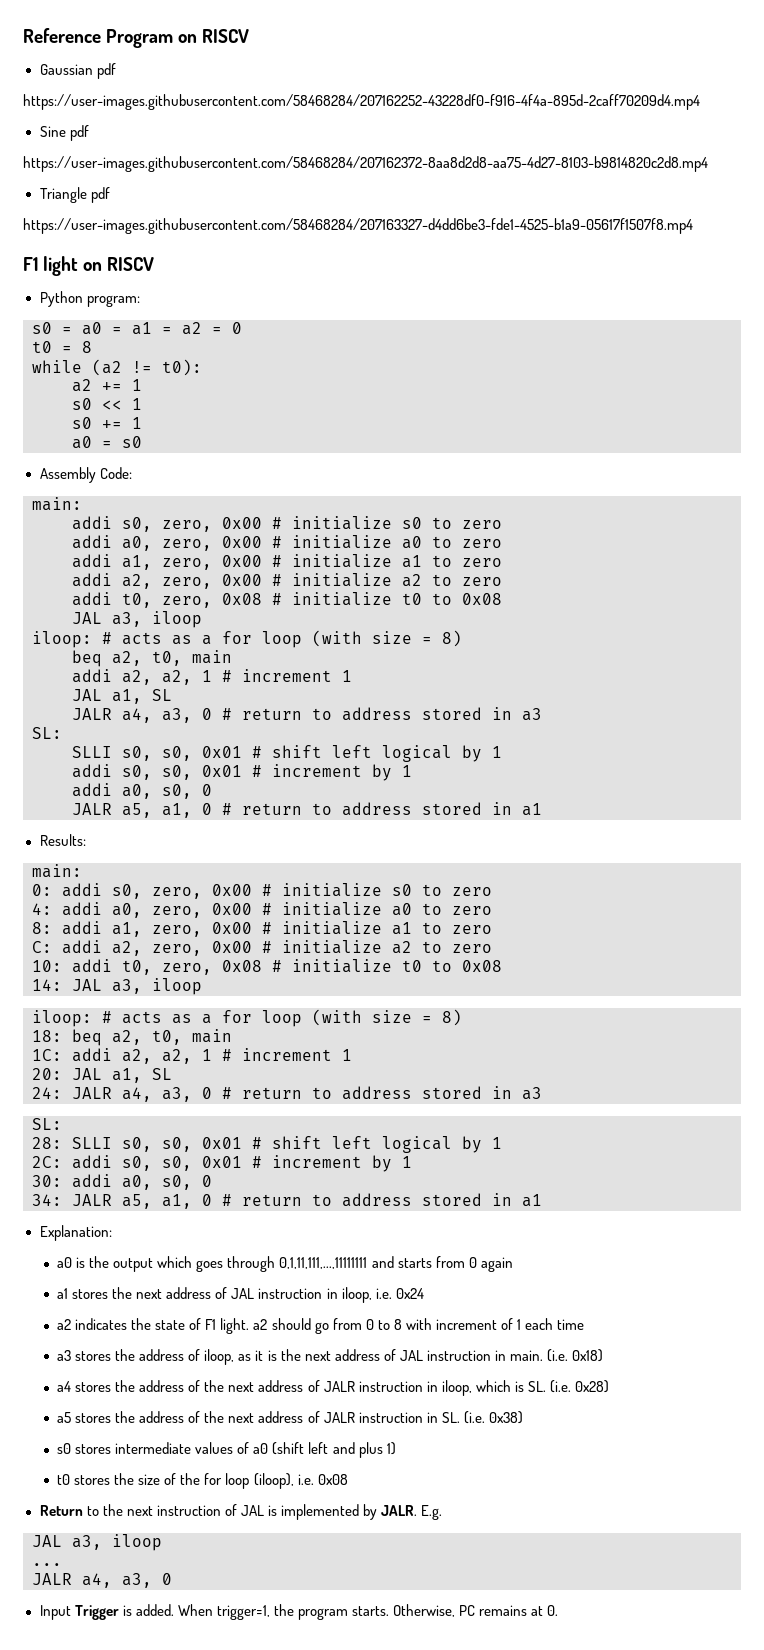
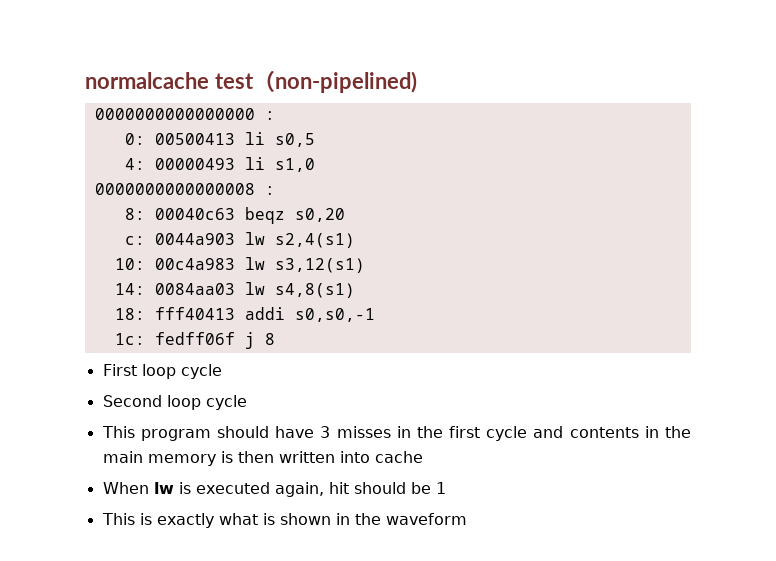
[23,28,250,48] [39,63,116,79] [23,94,700,110] [39,125,89,141] [23,156,708,172] [39,187,110,203] [23,218,693,234] [23,256,155,276] [39,291,140,307] [32,322,242,335] [32,341,92,353] [32,359,202,376] [72,379,142,392] [72,398,142,410] [72,417,142,429] [72,436,142,449] [39,467,132,483] [32,497,82,511] [72,516,502,532] [72,535,502,551] [72,554,502,570] [72,573,502,589] [72,592,502,608] [72,611,202,628] [32,630,462,648] [72,650,232,667] [72,669,352,685] [72,689,172,704] [72,707,542,723] [32,727,62,739] [72,745,502,762] [72,764,412,781] [72,783,212,799] [72,802,542,818] [39,834,86,846] [32,864,82,878] [32,883,492,899] [32,902,492,918] [32,921,492,937] [32,940,492,956] [32,959,502,975] [32,978,202,995] [32,1009,462,1027] [32,1029,232,1046] [32,1048,352,1064] [32,1068,172,1083] [32,1086,542,1102] [32,1118,62,1130] [32,1136,502,1153] [32,1155,412,1172] [32,1174,212,1190] [32,1193,542,1209] [39,1225,112,1241] [57,1256,513,1272] [57,1287,424,1303] [57,1318,585,1334] [57,1349,603,1365] [57,1380,609,1396] [57,1411,523,1424] [57,1442,396,1458] [57,1473,348,1489] [39,1504,443,1520] [32,1534,162,1551] [32,1563,62,1566] [32,1573,172,1588] [39,1604,559,1620] Reference Program on RISCV // Gaussian pdf // https://user-images.githubusercontent.com/58468284/207162252-43228df0-f916-4f4a-895d-2caff70209d4.mp4 // Sine pdf // https://user-images.githubusercontent.com/58468284/207162372-8aa8d2d8-aa75-4d27-8103-b9814820c2d8.mp4 // Triangle pdf // https://user-images.githubusercontent.com/58468284/207163327-d4dd6be3-fde1-4525-b1a9-05617f1507f8.mp4 // F1 light on RISCV // Python program: // s0 = a0 = a1 = a2 = 0 // t0 = 8 // while (a2 != t0): // a2 += 1 // s0 << 1 // s0 += 1 // a0 = s0 // Assembly Code: // main: // addi s0, zero, 0x00 # initialize s0 to zero // addi a0, zero, 0x00 # initialize a0 to zero // addi a1, zero, 0x00 # initialize a1 to zero // addi a2, zero, 0x00 # initialize a2 to zero // addi t0, zero, 0x08 # initialize t0 to 0x08 // JAL a3, iloop // iloop: # acts as a for loop (with size = 8) // beq a2, t0, main // addi a2, a2, 1 # increment 1 // JAL a1, SL // JALR a4, a3, 0 # return to address stored in a3 // SL: // SLLI s0, s0, 0x01 # shift left logical by 1 // addi s0, s0, 0x01 # increment by 1 // addi a0, s0, 0 // JALR a5, a1, 0 # return to address stored in a1 // Results: // main: // 0: addi s0, zero, 0x00 # initialize s0 to zero // 4: addi a0, zero, 0x00 # initialize a0 to zero // 8: addi a1, zero, 0x00 # initialize a1 to zero // C: addi a2, zero, 0x00 # initialize a2 to zero // 10: addi t0, zero, 0x08 # initialize t0 to 0x08 // 14: JAL a3, iloop // iloop: # acts as a for loop (with size = 8) // 18: beq a2, t0, main // 1C: addi a2, a2, 1 # increment 1 // 20: JAL a1, SL // 24: JALR a4, a3, 0 # return to address stored in a3 // SL: // 28: SLLI s0, s0, 0x01 # shift left logical by 1 // 2C: addi s0, s0, 0x01 # increment by 1 // 30: addi a0, s0, 0 // 34: JALR a5, a1, 0 # return to address stored in a1 // Explanation: // a0 is the output which goes through 0,1,11,111,...,11111111 and starts from 0 again // a1 stores the next address of JAL instruction in iloop, i.e. 0x24 // a2 indicates the state of F1 light. a2 should go from 0 to 8 with increment of 1 each time // a3 stores the address of iloop, as it is the next address of JAL instruction in main. (i.e. 0x18) // a4 stores the address of the next address of JALR instruction in iloop, which is SL. (i.e. 0x28) // a5 stores the address of the next address of JALR instruction in SL. (i.e. 0x38) // s0 stores intermediate values of a0 (shift left and plus 1) // t0 stores the size of the for loop (iloop), i.e. 0x08 // Return to the next instruction of JAL is implemented by JALR. E.g. // JAL a3, iloop // ... // JALR a4, a3, 0 // Input Trigger is added. When trigger=1, the program starts. Otherwise, PC remains at 0. -> [85,70,417,93] [94,108,275,120] [124,132,315,147] [124,157,315,172] [94,183,275,195] [124,207,345,224] [124,232,355,248] [114,257,365,273] [114,282,355,298] [114,307,375,322] [114,332,275,349] [102,364,222,379] [102,395,247,410] [101,426,691,441] [102,451,423,466] [102,482,446,497] [101,513,467,528] normalcache test（non-pipelined) // 0000000000000000 : // 0: 00500413 li s0,5 // 4: 00000493 li s1,0 // 0000000000000008 : // 8: 00040c63 beqz s0,20 // c: 0044a903 lw s2,4(s1) // 10: 00c4a983 lw s3,12(s1) // 14: 0084aa03 lw s4,8(s1) // 18: fff40413 addi s0,s0,-1 // 1c: fedff06f j 8 // First loop cycle // Second loop cycle // This program should have 3 misses in the first cycle and contents in the main memory is then written into cache // When lw is executed again, hit should be 1 // This is exactly what is shown in the waveform

